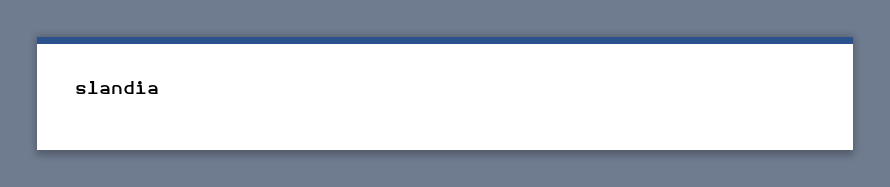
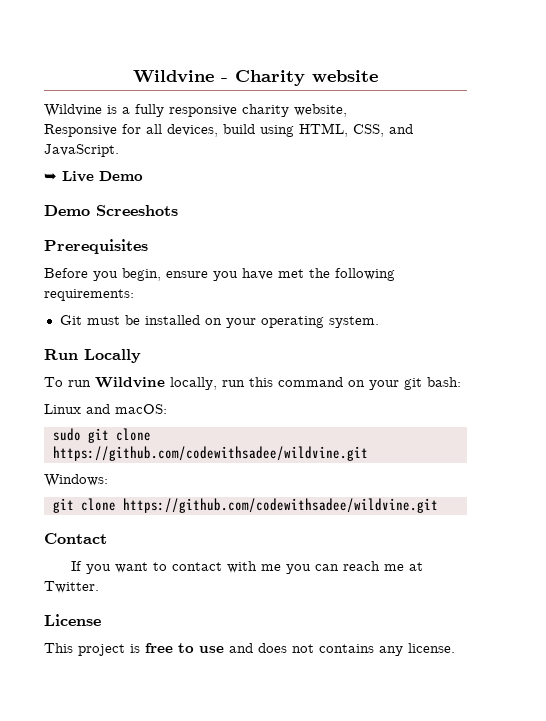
[75,81,159,94] slandia -> [133,70,378,86] [44,104,347,117] [44,123,413,137] [44,144,119,157] [44,171,143,182] [44,205,178,216] [44,239,148,254] [44,268,395,281] [44,289,134,301] [59,315,379,328] [44,349,141,363] [44,377,461,390] [44,404,167,414] [52,428,151,443] [52,446,368,461] [44,474,108,487] [52,498,438,513] [44,533,107,544] [70,561,423,574] [44,581,99,593] [44,614,101,626] [44,643,455,656] Wildvine - Charity website // Wildvine is a fully responsive charity website, // Responsive for all devices, build using HTML, CSS, and JavaScript. // ➥ Live Demo // Demo Screeshots // Prerequisites // Before you begin, ensure you have met the following requirements: // Git must be installed on your operating system. // Run Locally // To run Wildvine locally, run this command on your git bash: // Linux and macOS: // sudo git clone https://github.com/codewithsadee/wildvine.git // Windows: // git clone https://github.com/codewithsadee/wildvine.git // Contact // If you want to contact with me you can reach me at Twitter. // License // This project is free to use and does not contains any license.

